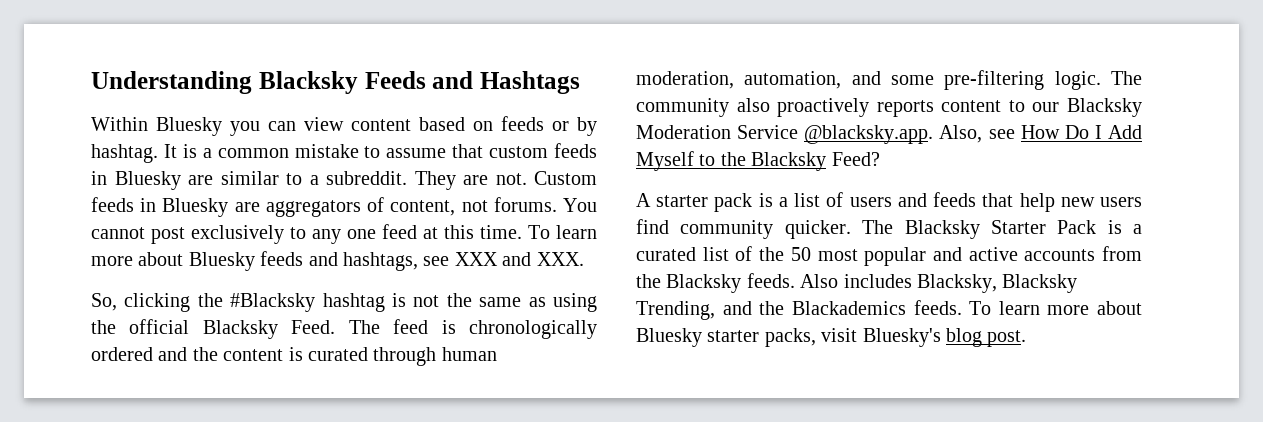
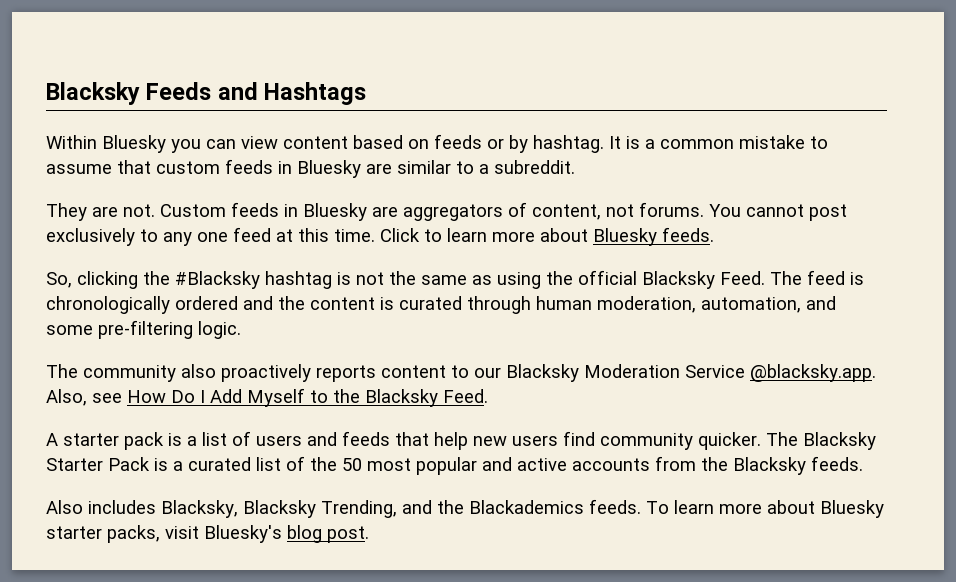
[91,71,252,94] Understanding -> (46, 93) none
(407, 178) none -> (575, 167) //
[528,225,597,239] [91,251,584,271] To learn more about Bluesky feeds and hashtags, see XXX and XXX. -> [380,227,714,246] Click to learn more about Bluesky feeds.
(1101, 80) none -> (241, 330) //
[831,152,880,166] Feed? -> [443,389,488,403] Feed.
(795, 280) none -> (863, 463) //

